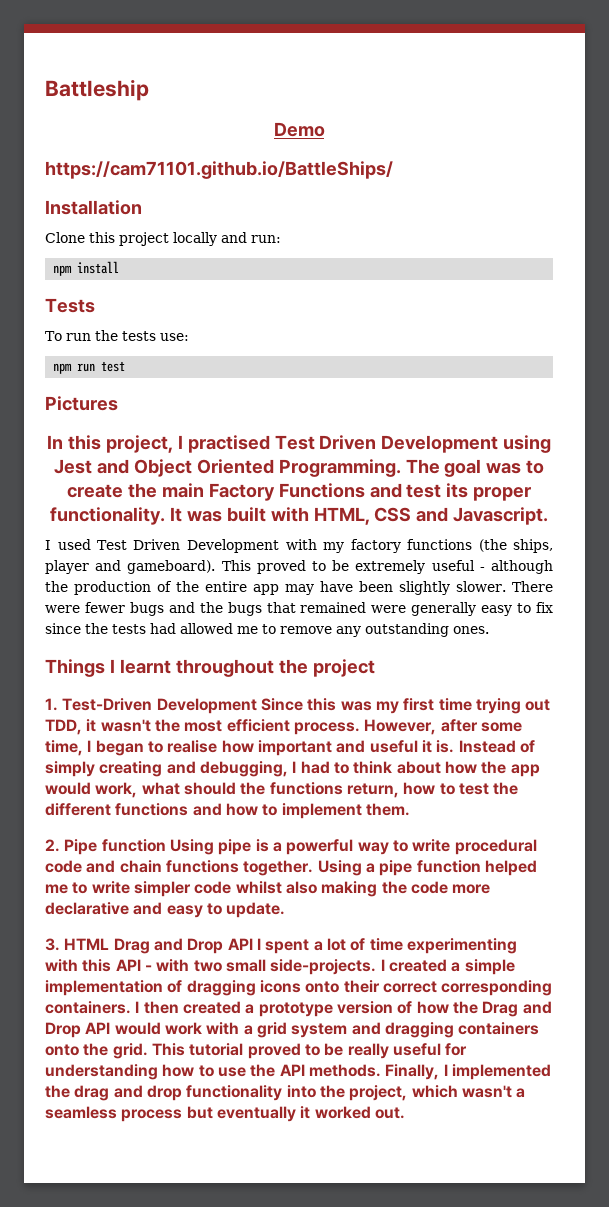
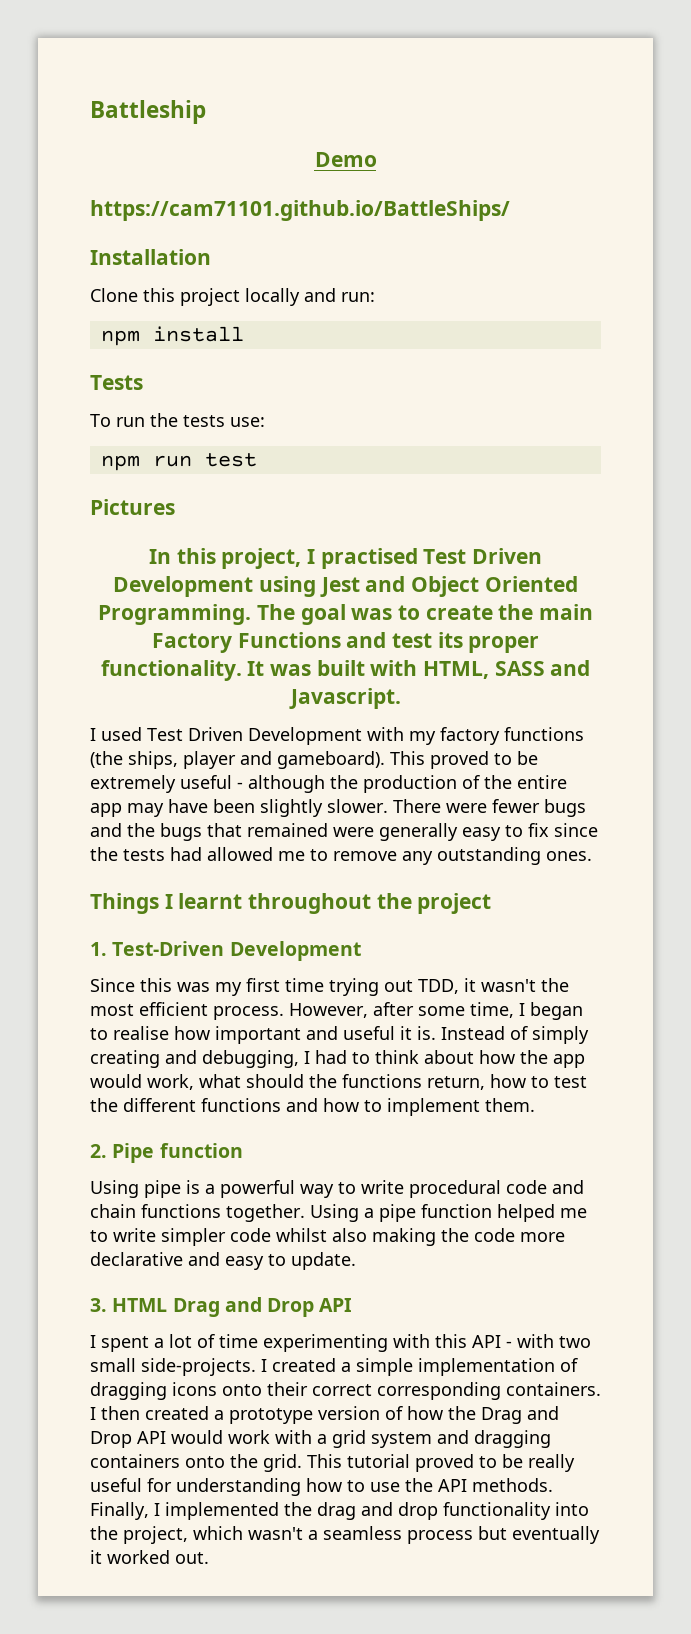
[374,507,412,522] CSS -> [494,661,545,676] SASS
(257, 706) none -> (361, 951) //
(166, 845) none -> (243, 1150) //
(253, 944) none -> (353, 1305) //

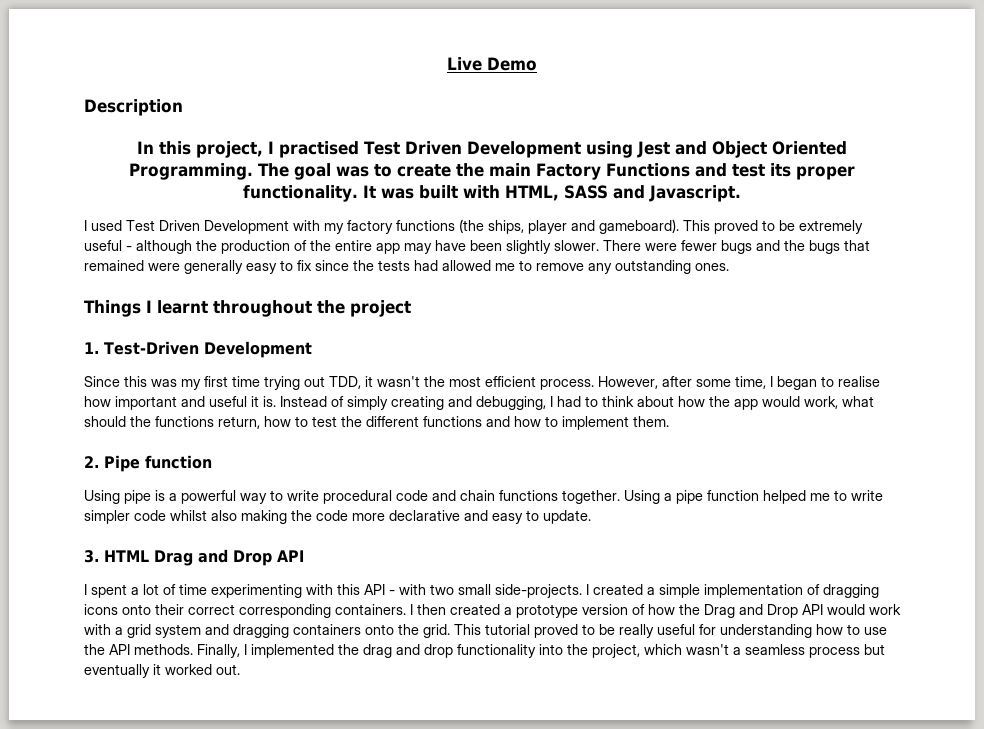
[90,100,206,124] Battleship // -> [447,57,482,71] Live
[90,200,510,221] [90,249,211,265] [90,288,375,306] [100,326,244,346] [90,375,143,390] [90,413,265,427] [100,453,257,471] [90,499,175,515] https://cam71101.github.io/BattleShips/ // Installation // Clone this project locally and run: // npm install // Tests // To run the tests use: // npm run test // Pictures -> [84,99,183,116] Description

